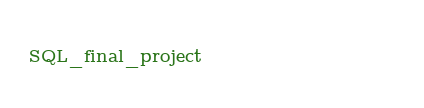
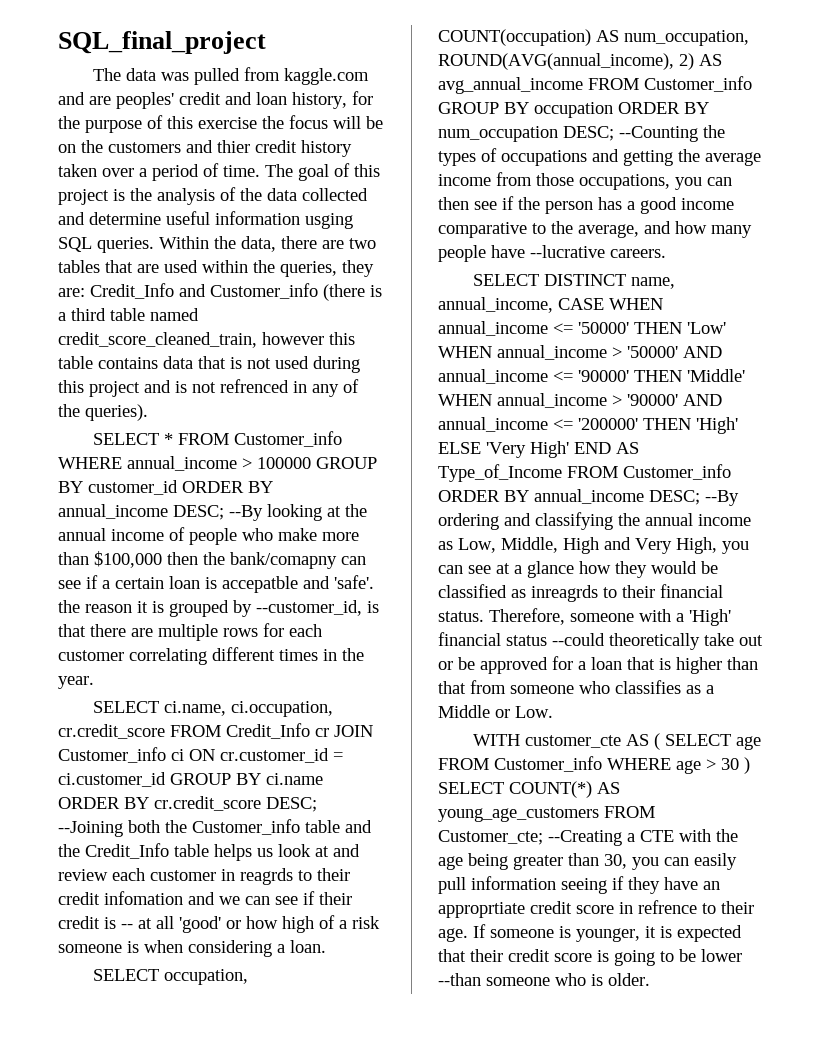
(202, 58) none -> [93,67,370,85] [58,91,373,109] [58,115,383,133] [58,140,352,157] [58,163,380,181] [58,187,368,205] [58,211,353,229] [58,236,376,253] [58,260,374,277] [58,283,382,301] [58,308,199,321] [58,332,355,348] [58,356,360,373] [58,379,359,397] [58,404,148,421] [93,431,343,447] [58,456,377,471] [58,480,273,495] [58,504,367,521] [58,527,359,545] [58,551,366,569] [58,575,374,593] [58,600,379,617] [58,623,322,641] [58,647,364,665] [58,676,94,689] [93,701,334,717] [58,723,373,739] [58,747,343,763] [58,772,323,787] [58,796,317,812] [58,819,372,837] [58,843,360,861] [58,868,350,885] [58,891,352,905] [58,915,380,933] [58,940,326,957] [93,969,249,985] [438,29,749,46] [438,53,722,70] [438,76,752,94] [438,102,709,118] [438,125,725,142] [438,148,761,166] [438,172,732,190] [438,196,734,214] [438,221,752,238] [438,245,666,262] [473,274,676,289] [438,297,663,313] [438,321,726,336] [438,345,722,360] [438,369,745,384] [438,393,722,408] [438,417,738,434] [438,441,639,458] [438,464,731,482] [438,489,739,506] [438,512,751,530] [438,537,749,554] [438,561,718,578] [438,584,723,602] [438,608,731,626] [438,632,763,650] [438,656,758,674] [438,680,714,694] [438,705,553,718] [473,733,762,750] [438,756,750,774] [438,781,620,798] [438,806,655,822] [438,829,738,846] [438,853,737,870] [438,876,720,894] [438,900,754,918] [438,924,742,942] [438,949,742,966] [438,973,650,986] // The data was pulled from kaggle.com and are peoples' credit and loan history, for the purpose of this exercise the focus will be on the customers and thier credit history taken over a period of time. The goal of this project is the analysis of the data collected and determine useful information usging SQL queries. Within the data, there are two tables that are used within the queries, they are: Credit_Info and Customer_info (there is a third table named credit_score_cleaned_train, however this table contains data that is not used during this project and is not refrenced in any of the queries). // SELECT * FROM Customer_info WHERE annual_income > 100000 GROUP BY customer_id ORDER BY annual_income DESC; --By looking at the annual income of people who make more than $100,000 then the bank/comapny can see if a certain loan is accepatble and 'safe'. the reason it is grouped by --customer_id, is that there are multiple rows for each customer correlating different times in the year. // SELECT ci.name, ci.occupation, cr.credit_score FROM Credit_Info cr JOIN Customer_info ci ON cr.customer_id = ci.customer_id GROUP BY ci.name ORDER BY cr.credit_score DESC; --Joining both the Customer_info table and the Credit_Info table helps us look at and review each customer in reagrds to their credit infomation and we can see if their credit is -- at all 'good' or how high of a risk someone is when considering a loan. // SELECT occupation, COUNT(occupation) AS num_occupation, ROUND(AVG(annual_income), 2) AS avg_annual_income FROM Customer_info GROUP BY occupation ORDER BY num_occupation DESC; --Counting the types of occupations and getting the average income from those occupations, you can then see if the person has a good income comparative to the average, and how many people have --lucrative careers. // SELECT DISTINCT name, annual_income, CASE WHEN annual_income <= '50000' THEN 'Low' WHEN annual_income > '50000' AND annual_income <= '90000' THEN 'Middle' WHEN annual_income > '90000' AND annual_income <= '200000' THEN 'High' ELSE 'Very High' END AS Type_of_Income FROM Customer_info ORDER BY annual_income DESC; --By ordering and classifying the annual income as Low, Middle, High and Very High, you can see at a glance how they would be classified as inreagrds to their financial status. Therefore, someone with a 'High' financial status --could theoretically take out or be approved for a loan that is higher than that from someone who classifies as a Middle or Low. // WITH customer_cte AS ( SELECT age FROM Customer_info WHERE age > 30 ) SELECT COUNT(*) AS young_age_customers FROM Customer_cte; --Creating a CTE with the age being greater than 30, you can easily pull information seeing if they have an approprtiate credit score in refrence to their age. If someone is younger, it is expected that their credit score is going to be lower --than someone who is older.

